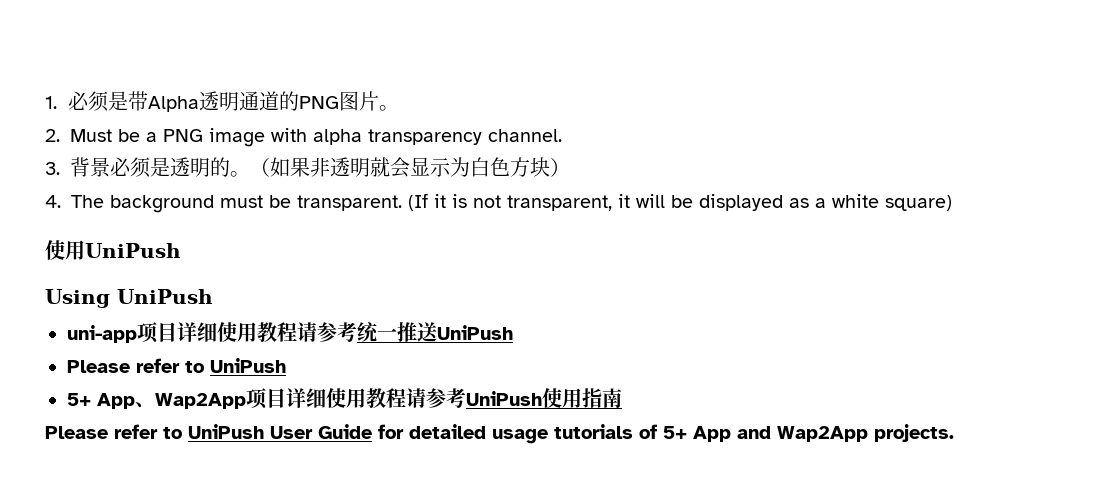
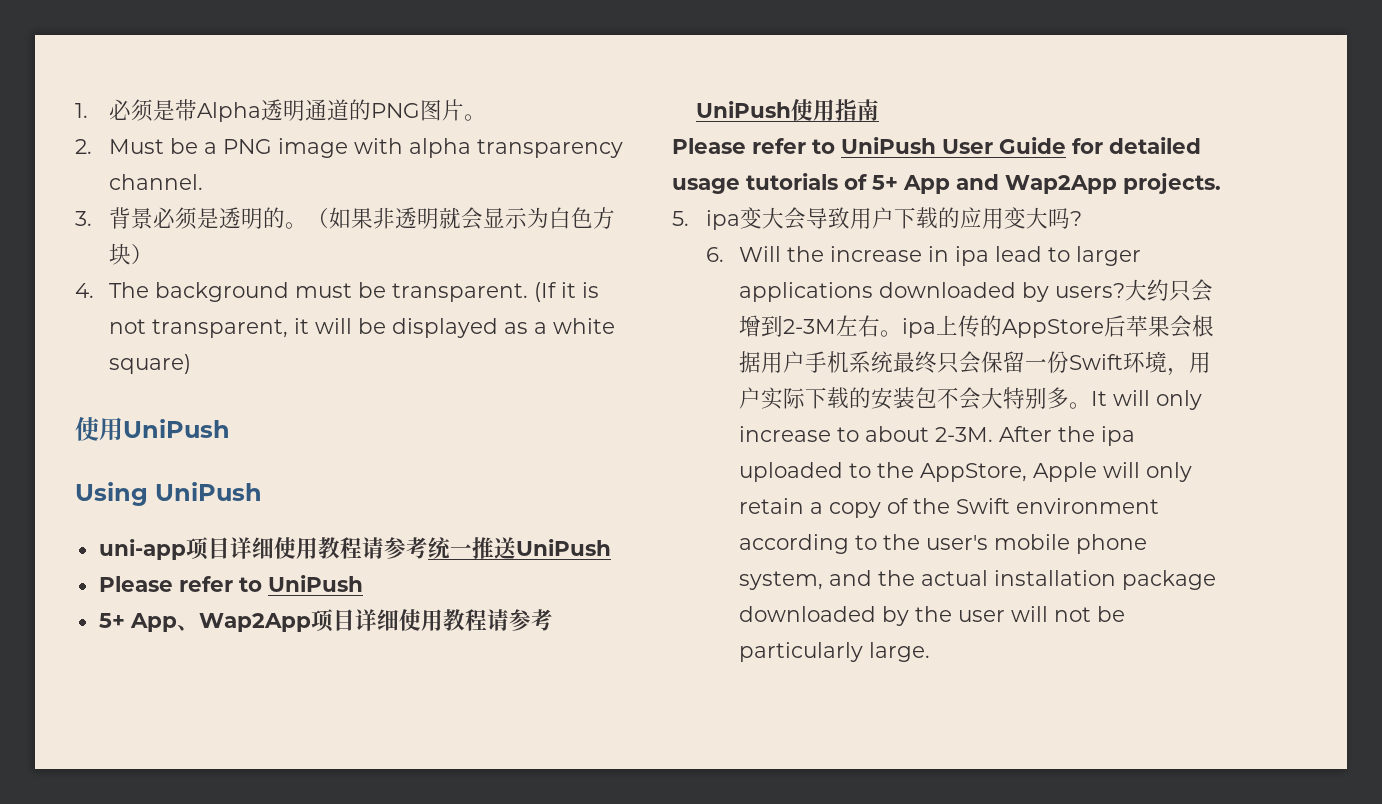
(954, 433) none -> [672,207,1082,230] [705,246,1142,266] [739,279,1214,302] [739,315,1215,338] [739,351,1212,376] [739,387,1203,410] [739,426,1136,446] [739,462,1193,482] [739,498,1160,518] [739,534,1148,554] [739,570,1217,590] [739,606,1126,626] [739,642,931,662] // 5. ipa变大会导致用户下载的应用变大吗? // 6. Will the increase in ipa lead to larger applications downloaded by users?大约只会增到2-3M左右。ipa上传的AppStore后苹果会根据用户手机系统最终只会保留一份Swift环境，用户实际下载的安装包不会大特别多。It will only increase to about 2-3M. After the ipa uploaded to the AppStore, Apple will only retain a copy of the Swift environment according to the user's mobile phone system, and the actual installation package downloaded by the user will not be particularly large.

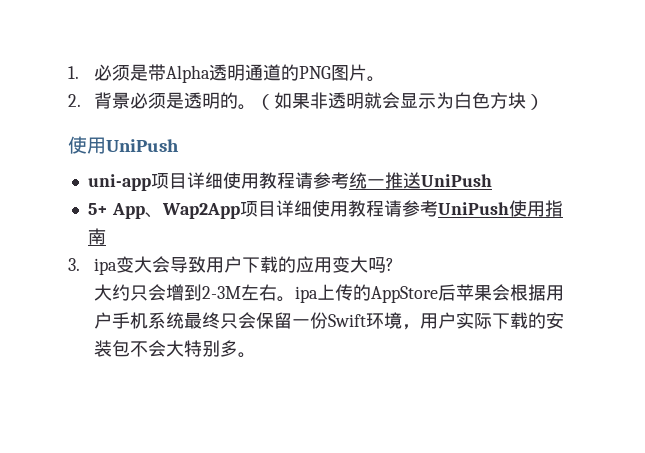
[108,138,623,158] [108,174,203,190] [75,211,92,226] Must be a PNG image with alpha transparency channel. // 3. -> (81, 100) none
[75,282,599,302] [108,318,615,338] [108,354,191,374] // 4. The background must be transparent. (If it is not transparent, it will be displayed as a white square) -> (545, 102) none
[75,482,262,506] // Using UniPush -> (179, 145) none
[98,575,363,592] // Please refer to UniPush -> (492, 180) none
[672,137,1201,154] [672,173,1221,194] [672,211,689,226] Please refer to UniPush User Guide for detailed usage tutorials of 5+ App and Wap2App projects. // 5. -> [68,258,80,271] 3.
[705,246,1142,266] [739,282,1126,302] 6. Will the increase in ipa lead to larger applications downloaded by users? -> (395, 264) none
[1091,390,1203,410] [739,426,1136,446] [739,462,1193,482] [739,498,1160,518] [739,534,1148,554] [739,570,1217,590] [739,606,1126,626] [739,642,931,662] It will only increase to about 2-3M. After the ipa uploaded to the AppStore, Apple will only retain a copy of the Swift environment according to the user's mobile phone system, and the actual installation package downloaded by the user will not be particularly large. -> (257, 355) none

